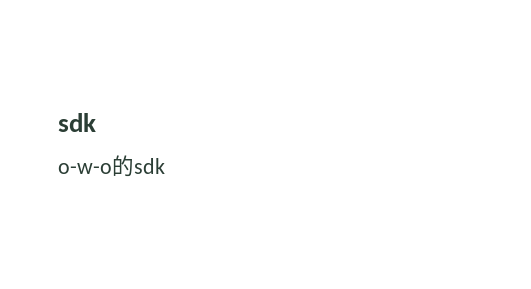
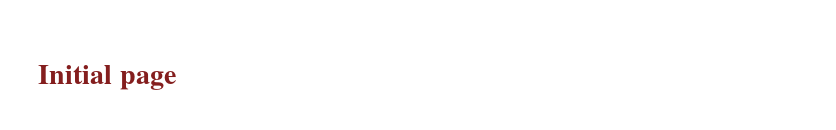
[58,113,96,132] [58,155,165,177] sdk // o-w-o的sdk -> [38,65,176,90] Initial page

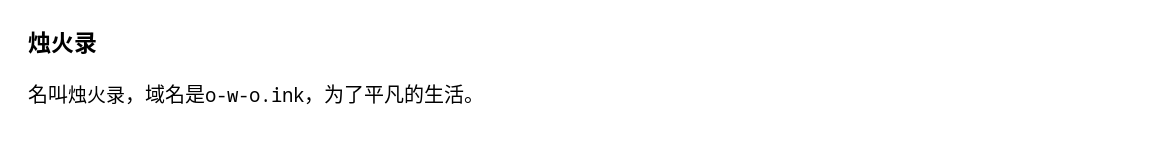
[38,65,176,90] Initial page -> [28,31,97,55] [28,84,484,105] 烛火录 // 名叫烛火录，域名是o-w-o.ink，为了平凡的生活。

